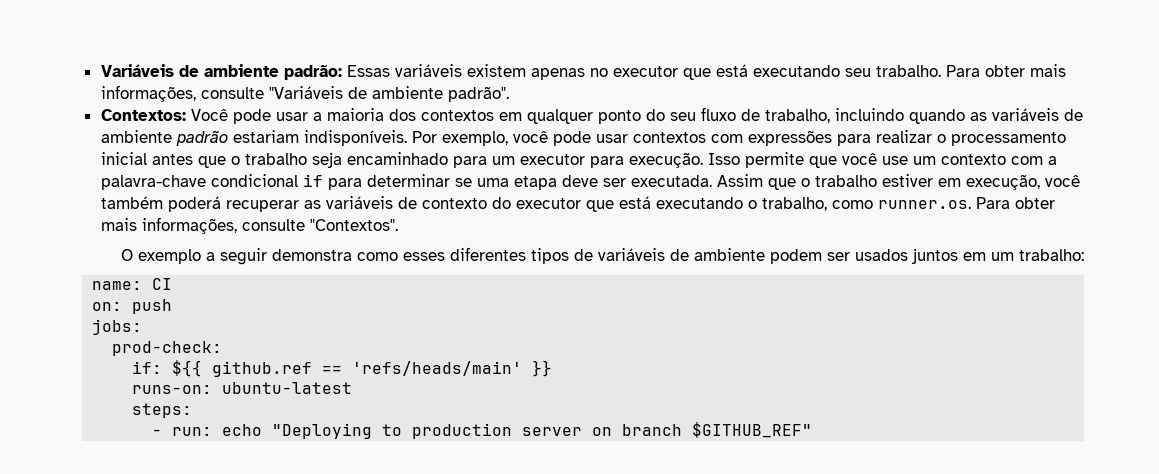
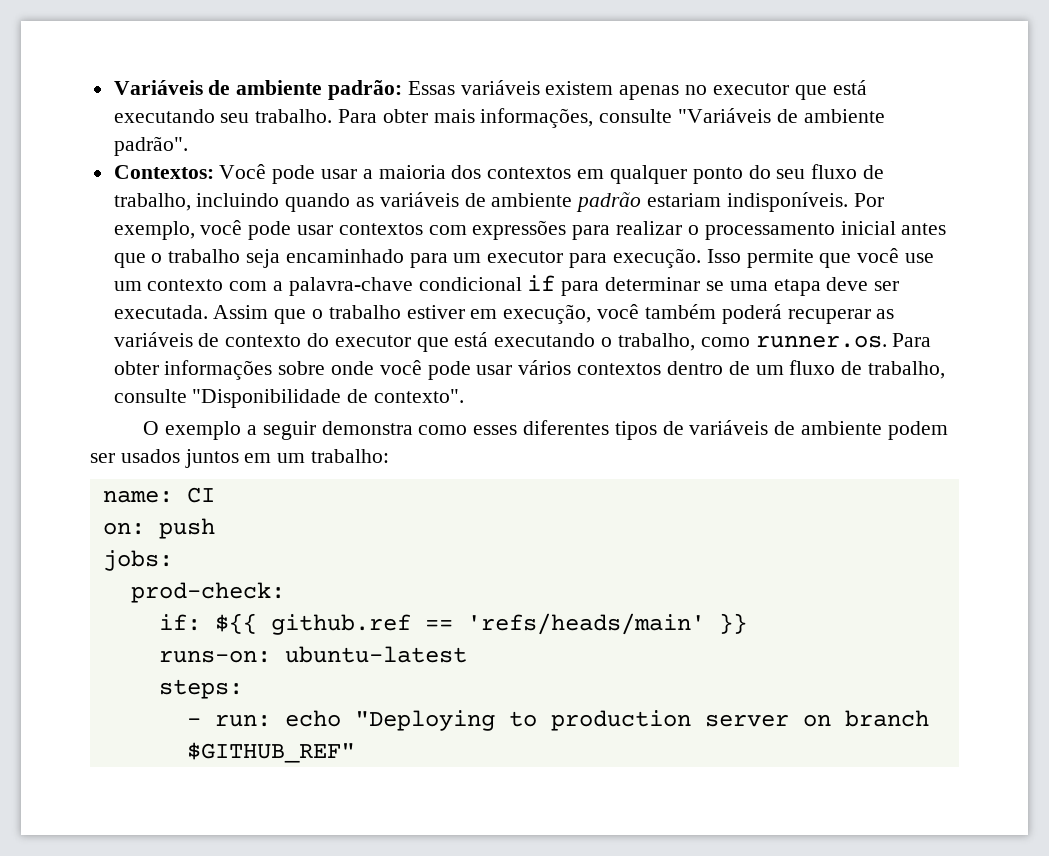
[100,217,398,234] mais informações, consulte "Contextos". -> [164,360,945,380] [113,389,465,408] informações sobre onde você pode usar vários contextos dentro de um fluxo de trabalho, consulte "Disponibilidade de contexto".

